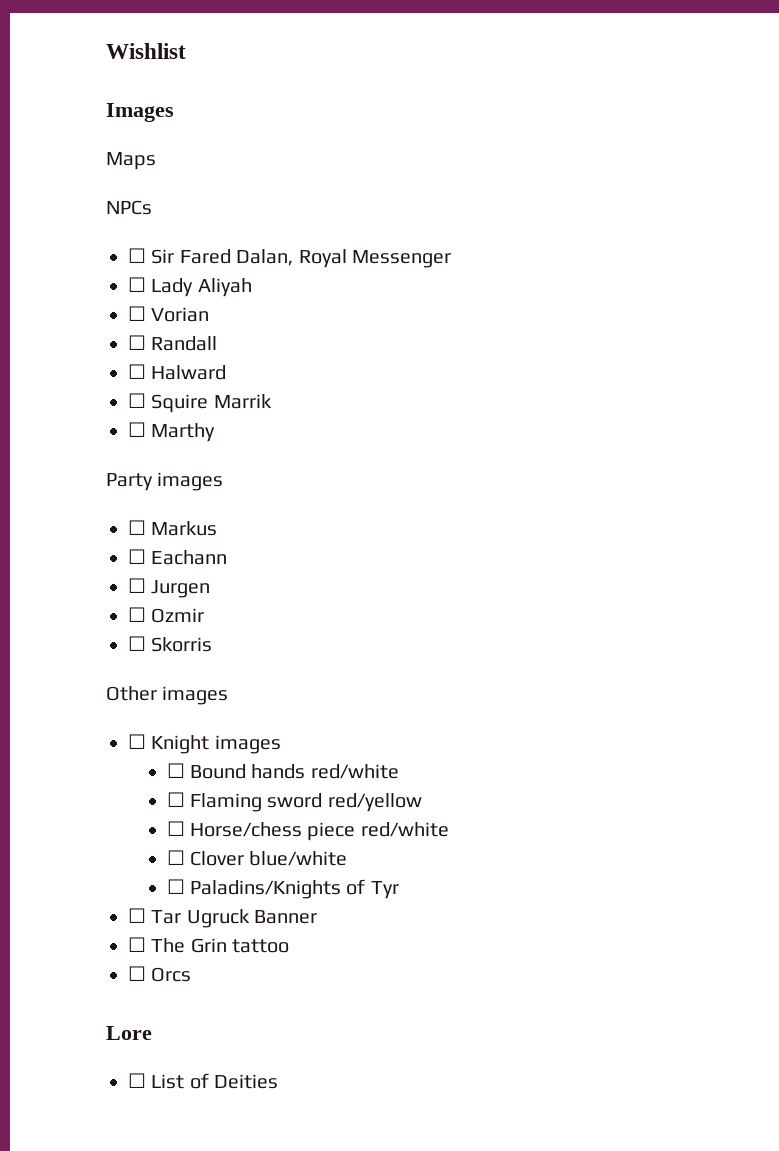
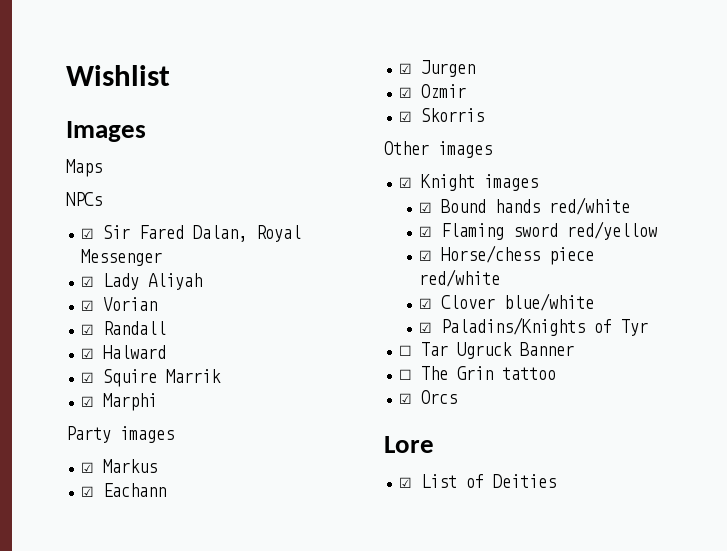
[128,248,146,263] ☐ -> [81,228,95,239] ☑
[128,277,146,292] ☐ -> [81,276,95,287] ☑
[128,306,146,321] ☐ -> [81,300,95,311] ☑
[128,335,146,350] ☐ -> [81,324,95,335] ☑
[128,364,146,379] ☐ -> [81,348,95,359] ☑
[128,393,146,408] ☐ -> [81,372,95,383] ☑
[128,422,216,442] ☐ Marthy -> [81,393,158,411] ☑ Marphi
[128,520,146,535] ☐ -> [81,462,95,473] ☑
[128,549,146,564] ☐ -> [81,486,95,497] ☑
[128,578,146,593] ☐ -> [399,63,413,74] ☑
[128,607,146,622] ☐ -> [399,87,413,98] ☑
[128,636,146,651] ☐ -> [399,111,413,122] ☑
[128,734,146,749] ☐ -> [399,177,413,188] ☑
[166,763,185,778] ☐ -> [419,202,433,213] ☑
[166,792,185,807] ☐ -> [419,226,433,237] ☑
[166,821,185,836] ☐ -> [419,250,433,261] ☑
[166,850,185,865] ☐ -> [419,298,433,309] ☑
[166,879,185,894] ☐ -> [419,322,433,333] ☑
[128,966,146,981] ☐ -> [399,393,413,404] ☑
[128,1073,146,1088] ☐ -> [399,477,413,488] ☑

